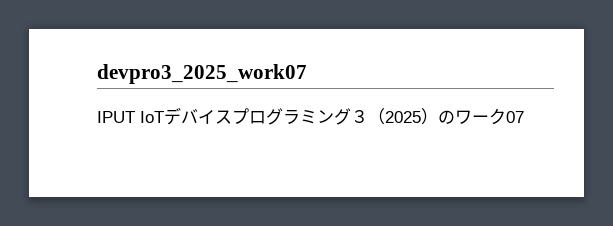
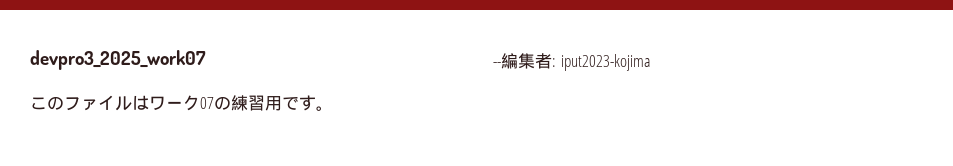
[97,107,524,125] IPUT IoTデバイスプログラミング３（2025）のワーク07 -> [30,95,333,111] [493,53,651,71] このファイルはワーク07の練習用です。 // --編集者: iput2023-kojima

